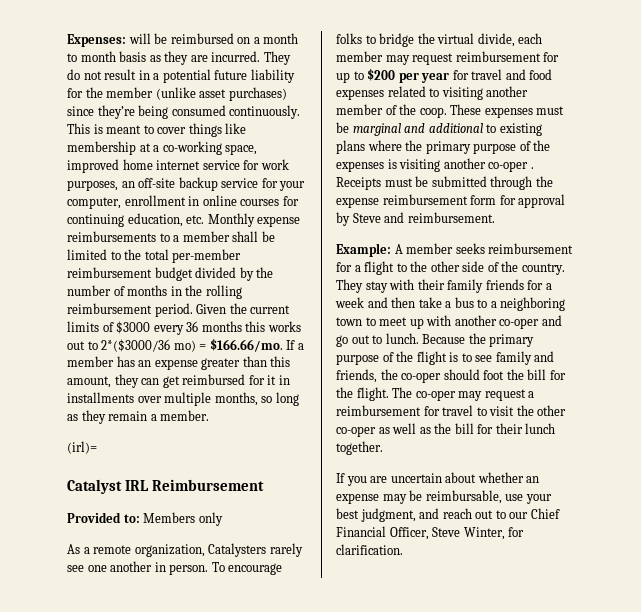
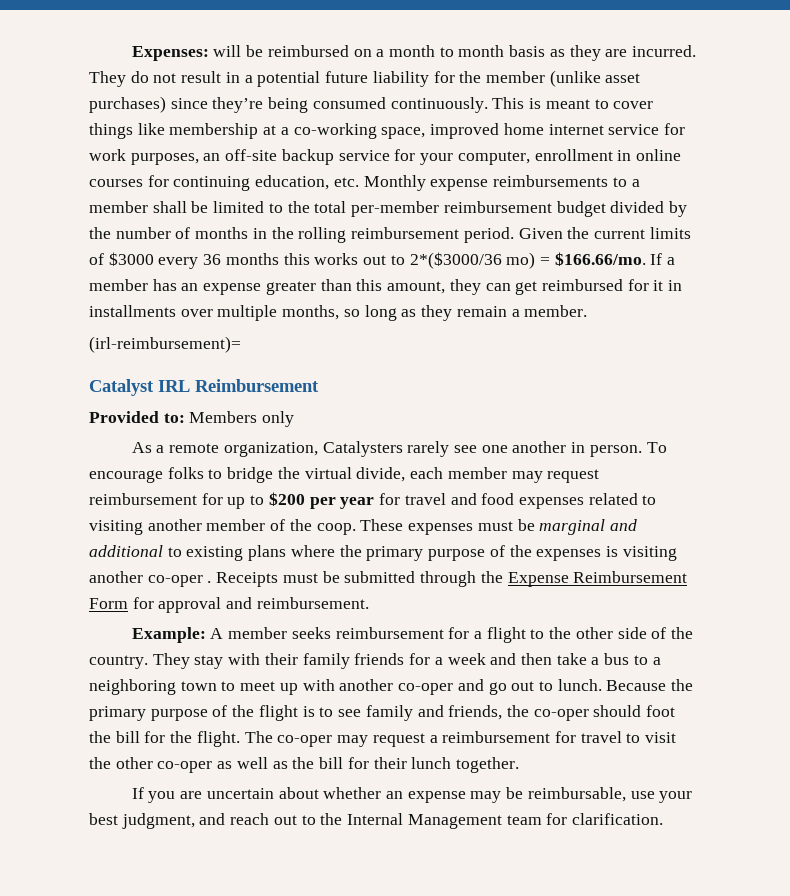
[67,441,97,454] (irl)= -> [89,336,241,353] (irl-reimbursement)=
[336,194,566,208] [336,212,381,226] expense reimbursement form for approval by Steve -> [507,571,688,587] [89,597,222,613] Expense Reimbursement Form for approval
[509,508,560,519] [336,526,505,540] our Chief Financial Officer, Steve Winter, -> [320,813,542,829] the Internal Management team

